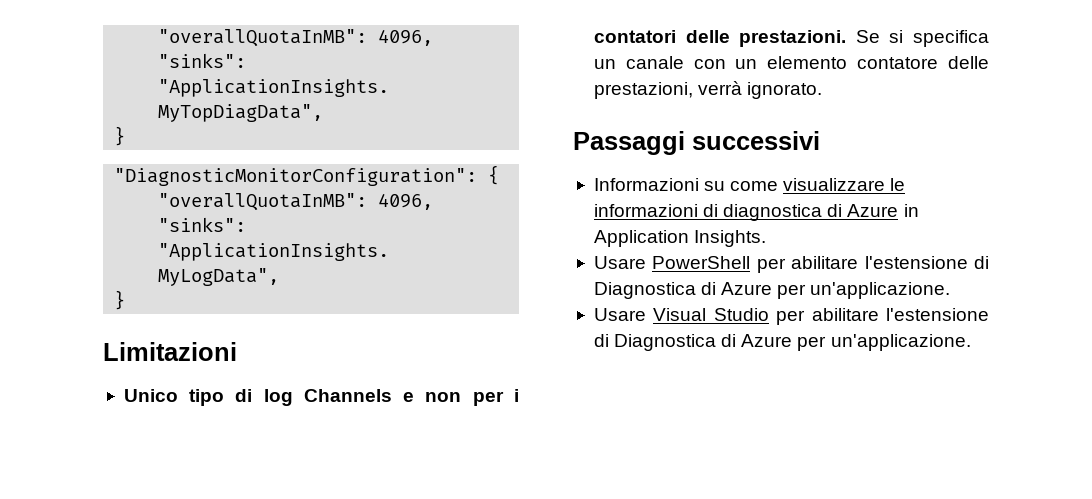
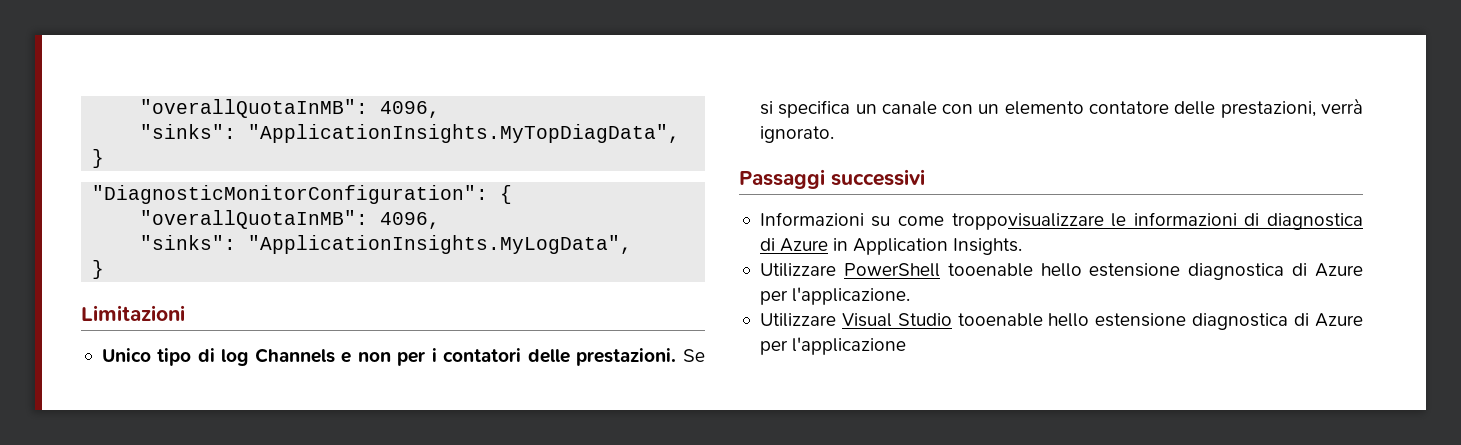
[783,178,886,191] visualizzare -> [951,213,1104,230] troppovisualizzare
[593,256,990,273] [593,282,951,299] [593,308,989,325] [593,334,971,351] Usare PowerShell per abilitare l'estensione di Diagnostica di Azure per un'applicazione. // Usare Visual Studio per abilitare l'estensione di Diagnostica di Azure per un'applicazione. -> [759,263,1363,280] [759,287,911,305] [759,313,1363,330] [759,337,907,355] Utilizzare PowerShell tooenable hello estensione diagnostica di Azure per l'applicazione. // Utilizzare Visual Studio tooenable hello estensione diagnostica di Azure per l'applicazione

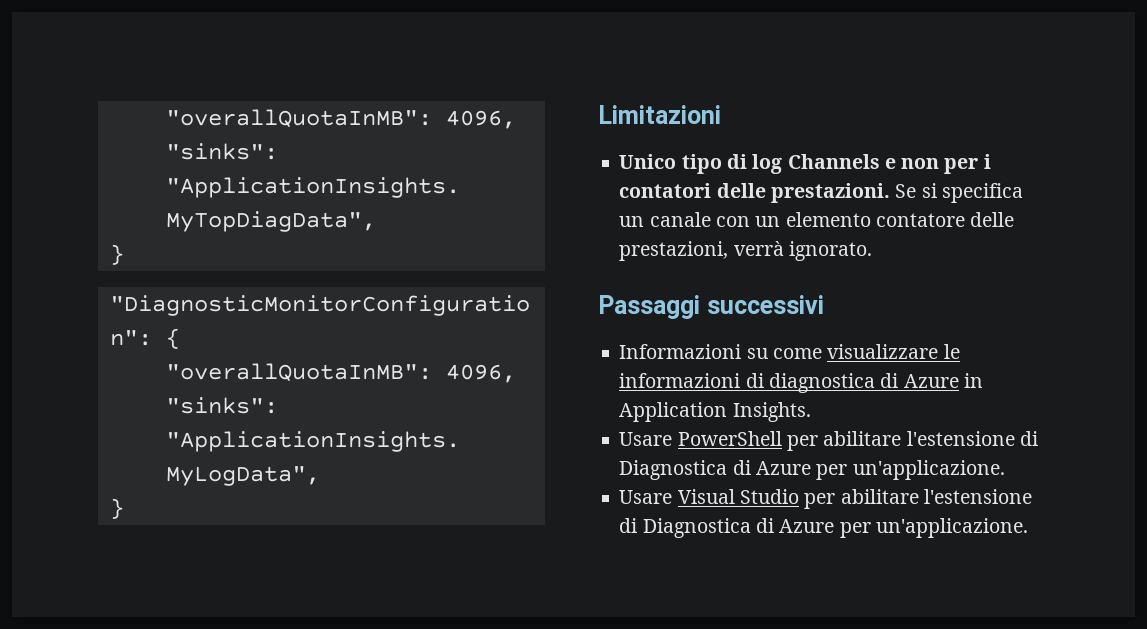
[951,213,1104,230] troppovisualizzare -> [827,344,939,359] visualizzare
[759,263,1363,280] [759,287,911,305] [759,313,1363,330] [759,337,907,355] Utilizzare PowerShell tooenable hello estensione diagnostica di Azure per l'applicazione. // Utilizzare Visual Studio tooenable hello estensione diagnostica di Azure per l'applicazione -> [619,431,1038,451] [619,460,1005,480] [619,489,1032,509] [619,518,1028,538] Usare PowerShell per abilitare l'estensione di Diagnostica di Azure per un'applicazione. // Usare Visual Studio per abilitare l'estensione di Diagnostica di Azure per un'applicazione.

